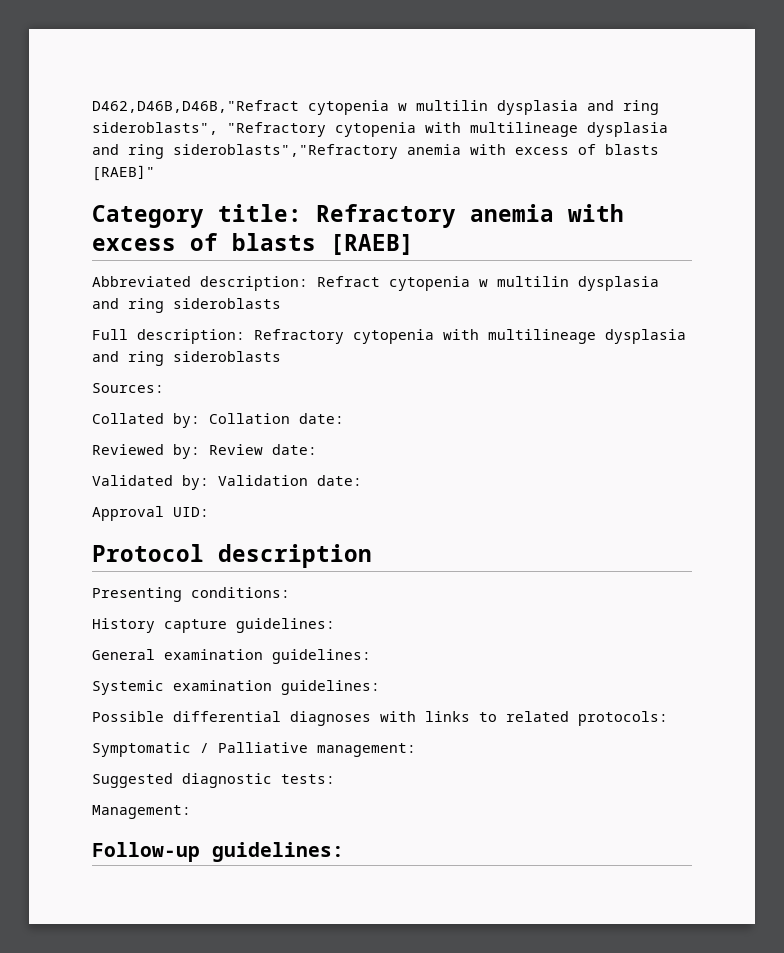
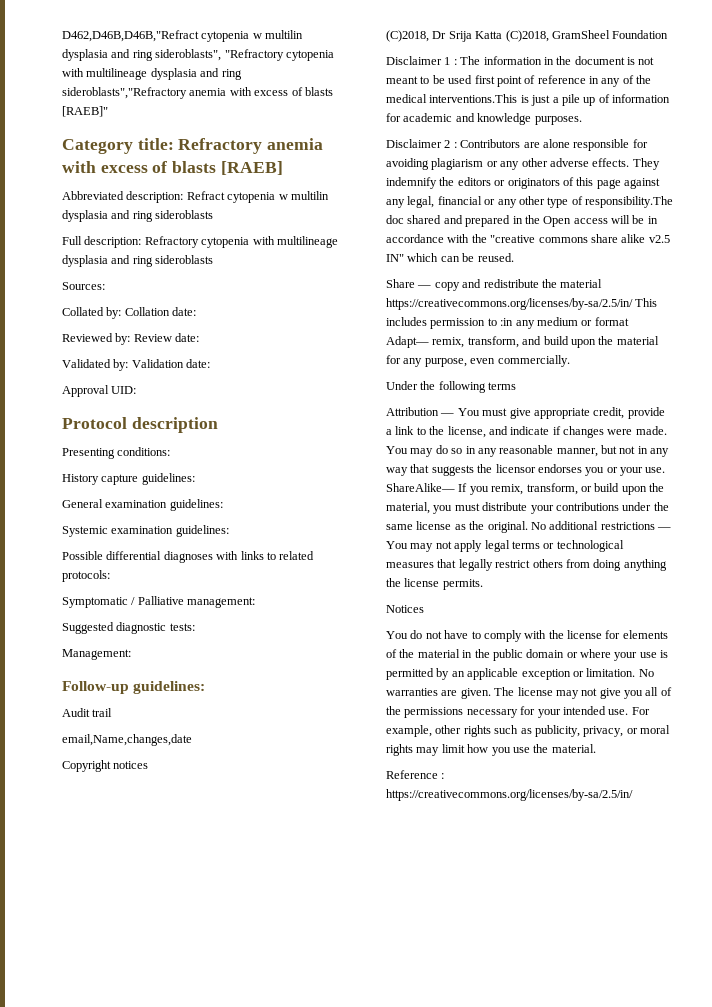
(344, 852) none -> [62,708,113,717] [62,734,192,746] [62,760,149,772] [386,30,669,42] [386,56,655,65] [386,75,652,87] [386,94,670,106] [386,113,582,125] [386,139,648,151] [386,158,660,170] [386,177,660,189] [386,196,673,208] [386,215,658,227] [386,234,670,243] [386,253,514,262] [386,279,603,291] [386,298,658,310] [386,317,629,329] [386,336,659,348] [386,355,570,367] [386,381,517,393] [386,407,665,419] [386,426,667,438] [386,445,670,457] [386,464,666,476] [386,483,664,495] [386,502,669,514] [386,521,671,533] [386,540,624,552] [386,559,667,571] [386,578,483,590] [386,605,424,613] [386,630,668,642] [386,649,669,661] [386,668,654,680] [386,687,672,699] [386,706,650,718] [386,725,670,737] [386,744,596,756] [386,770,445,779] [386,789,633,801] // Audit trail // email,Name,changes,date // Copyright notices // (C)2018, Dr Srija Katta (C)2018, GramSheel Foundation // Disclaimer 1 : The information in the document is not meant to be used first point of reference in any of the medical interventions.This is just a pile up of information for academic and knowledge purposes. // Disclaimer 2 : Contributors are alone responsible for avoiding plagiarism or any other adverse effects. They indemnify the editors or originators of this page against any legal, financial or any other type of responsibility.The doc shared and prepared in the Open access will be in accordance with the "creative commons share alike v2.5 IN" which can be reused. // Share — copy and redistribute the material https://creativecommons.org/licenses/by-sa/2.5/in/ This includes permission to :in any medium or format Adapt— remix, transform, and build upon the material for any purpose, even commercially. // Under the following terms // Attribution — You must give appropriate credit, provide a link to the license, and indicate if changes were made. You may do so in any reasonable manner, but not in any way that suggests the licensor endorses you or your use. ShareAlike— If you remix, transform, or build upon the material, you must distribute your contributions under the same license as the original. No additional restrictions — You may not apply legal terms or technological measures that legally restrict others from doing anything the license permits. // Notices // You do not have to comply with the license for elements of the material in the public domain or where your use is permitted by an applicable exception or limitation. No warranties are given. The license may not give you all of the permissions necessary for your intended use. For example, other rights such as publicity, privacy, or moral rights may limit how you use the material. // Reference : https://creativecommons.org/licenses/by-sa/2.5/in/

